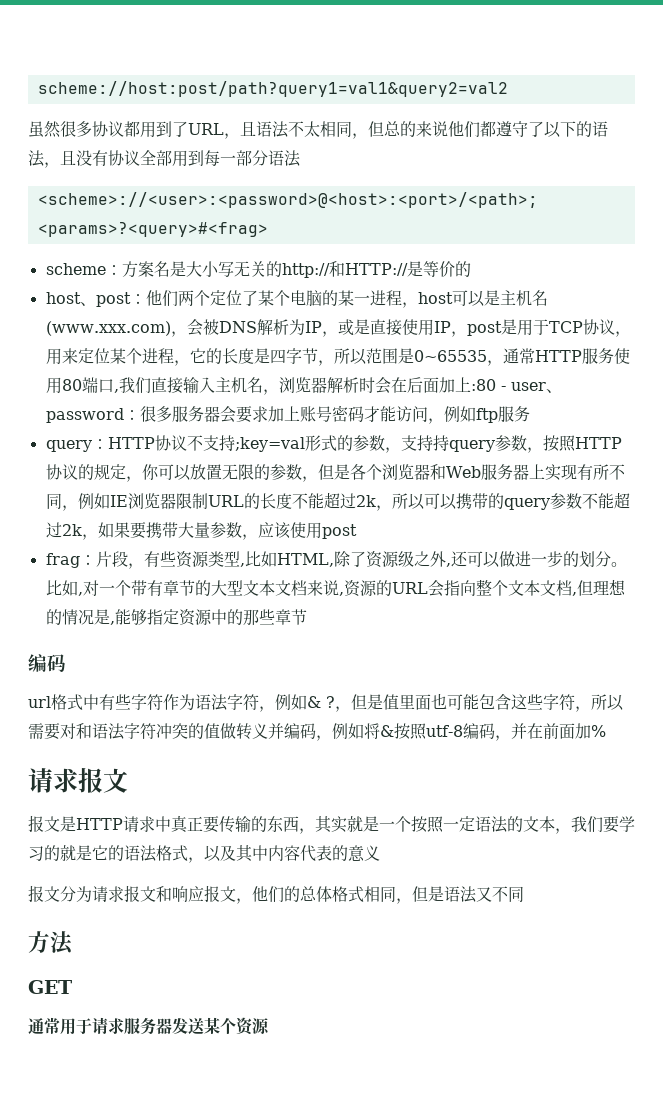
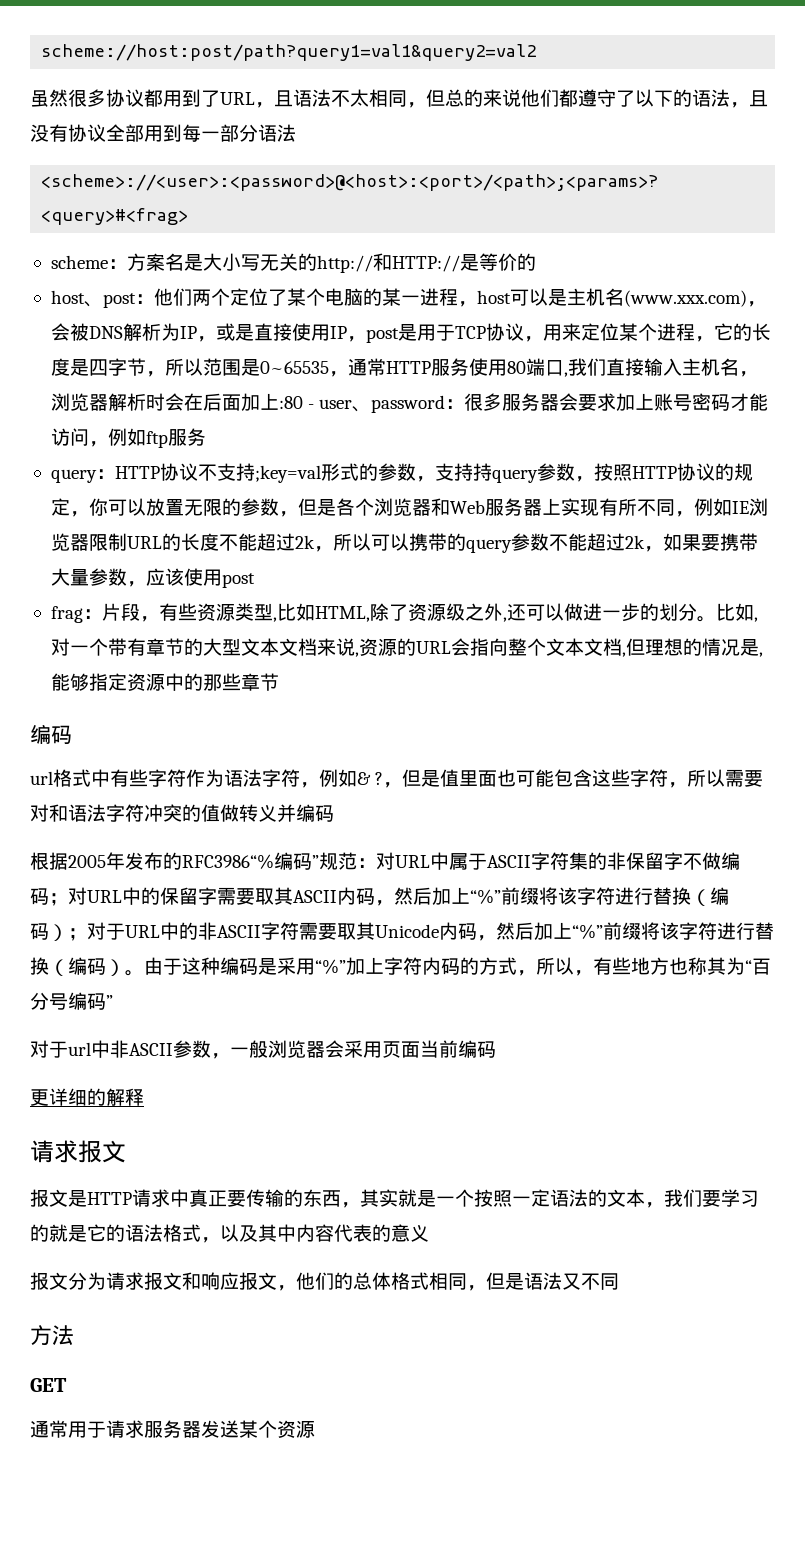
[316,723,606,741] ，例如将&按照utf-8编码，并在前面加% -> [30,852,740,870] [30,887,729,906] [30,922,774,941] [30,957,771,976] [30,992,113,1010] [30,1040,496,1059] [30,1088,144,1106] // 根据2005年发布的RFC3986“%编码”规范：对URL中属于ASCII字符集的非保留字不做编码；对URL中的保留字需要取其ASCII内码，然后加上“%”前缀将该字符进行替换（编码）；对于URL中的非ASCII字符需要取其Unicode内码，然后加上“%”前缀将该字符进行替换（编码）。由于这种编码是采用“%”加上字符内码的方式，所以，有些地方也称其为“百分号编码” // 对于url中非ASCII参数，一般浏览器会采用页面当前编码 // 更详细的解释

